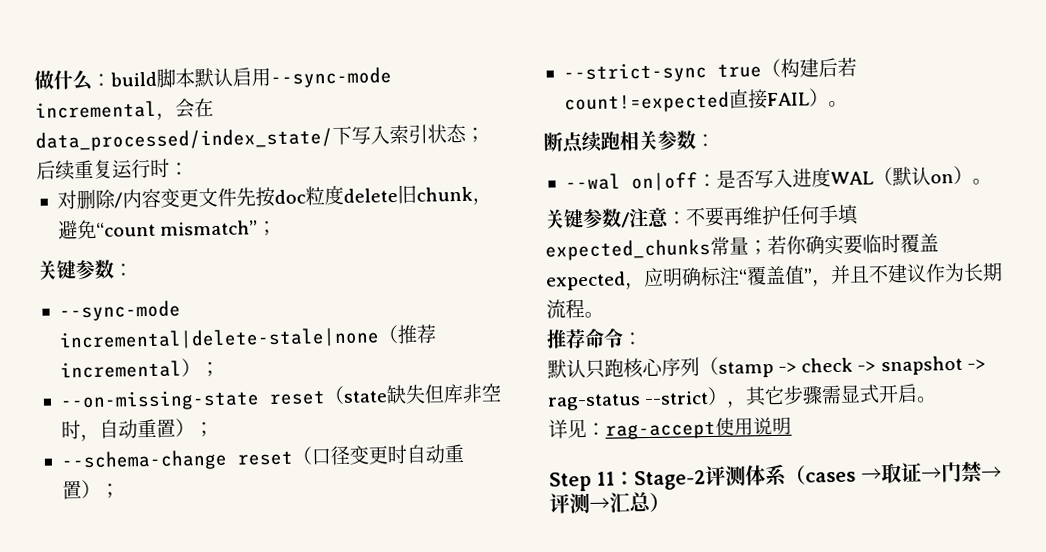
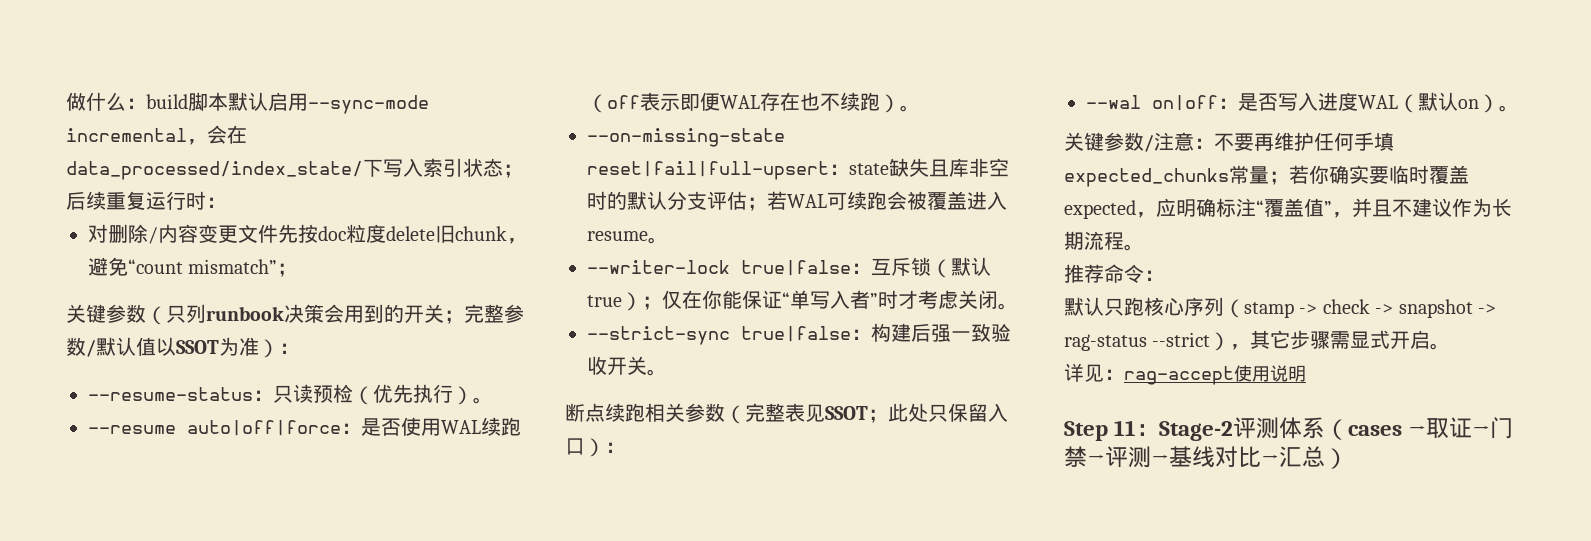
[113,263,133,277] [58,300,181,322] [58,324,437,351] [59,358,220,379] ： // --sync-mode incremental|delete-stale|none（推荐incremental）； -> [146,304,524,325] [66,337,299,358] [88,384,493,405] [88,417,521,436] [587,92,920,113] （只列runbook决策会用到的开关；完整参数/默认值以SSOT为准）： // --resume-status：只读预检（优先执行）。 // --resume auto|off|force：是否使用WAL续跑（off表示即便WAL存在也不续跑）。
[268,385,345,406] reset（ -> [587,161,849,180] reset|fail|full-upsert：
[423,384,445,404] 但 -> [929,159,949,177] 且
[79,418,214,442] [60,443,464,472] [61,479,120,500] [562,57,857,84] [563,88,829,114] ，自动重置）； // --schema-change reset（口径变更时自动重置）； // --strict-sync true（构建后若count!=expected直接FAIL） -> [607,191,1007,211] [587,231,668,244] [587,257,991,278] [587,290,1018,311] [587,323,1011,345] [587,356,647,375] 的默认分支评估；若WAL可续跑会被覆盖进入resume。 // --writer-lock true|false：互斥锁（默认true）；仅在你能保证“单写入者”时才考虑关闭。 // --strict-sync true|false：构建后强一致验收开关
(696, 140) none -> [725,403,1008,424] [565,438,605,457] （完整表见SSOT；此处只保留入口）
(610, 504) none -> [1169,446,1279,468] 基线对比→

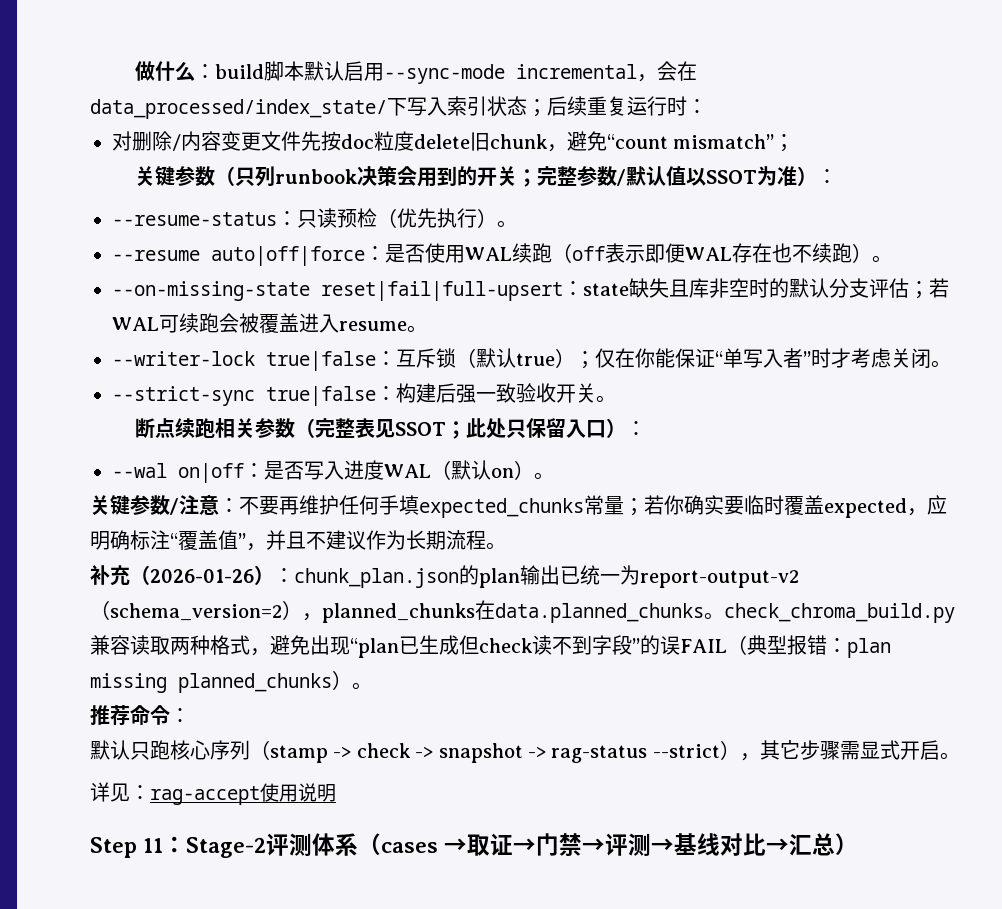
(1144, 247) none -> [90,565,799,588] [90,600,955,623] [90,635,891,658] [90,670,372,693] // 补充（2026-01-26）：chunk_plan.json的plan输出已统一为report-output-v2（schema_version=2），planned_chunks在data.planned_chunks。check_chroma_build.py兼容读取两种格式，避免出现“plan已生成但check读不到字段”的误FAIL（典型报错：plan missing planned_chunks）。

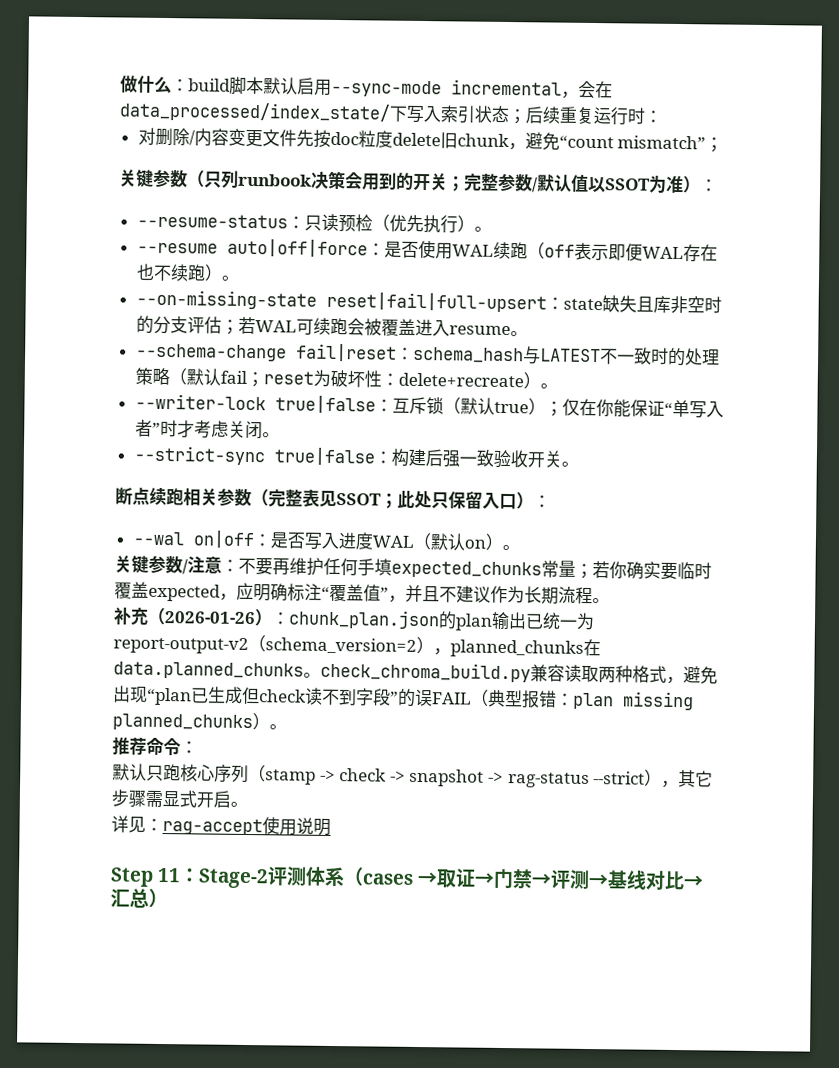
[789,278,829,298] 默认 -> (154, 324) none
(427, 329) none -> [135,343,720,367] [134,367,558,390] // --schema-change fail|reset：schema_hash与LATEST不一致时的处理策略（默认fail；reset为破坏性：delete+recreate）。

